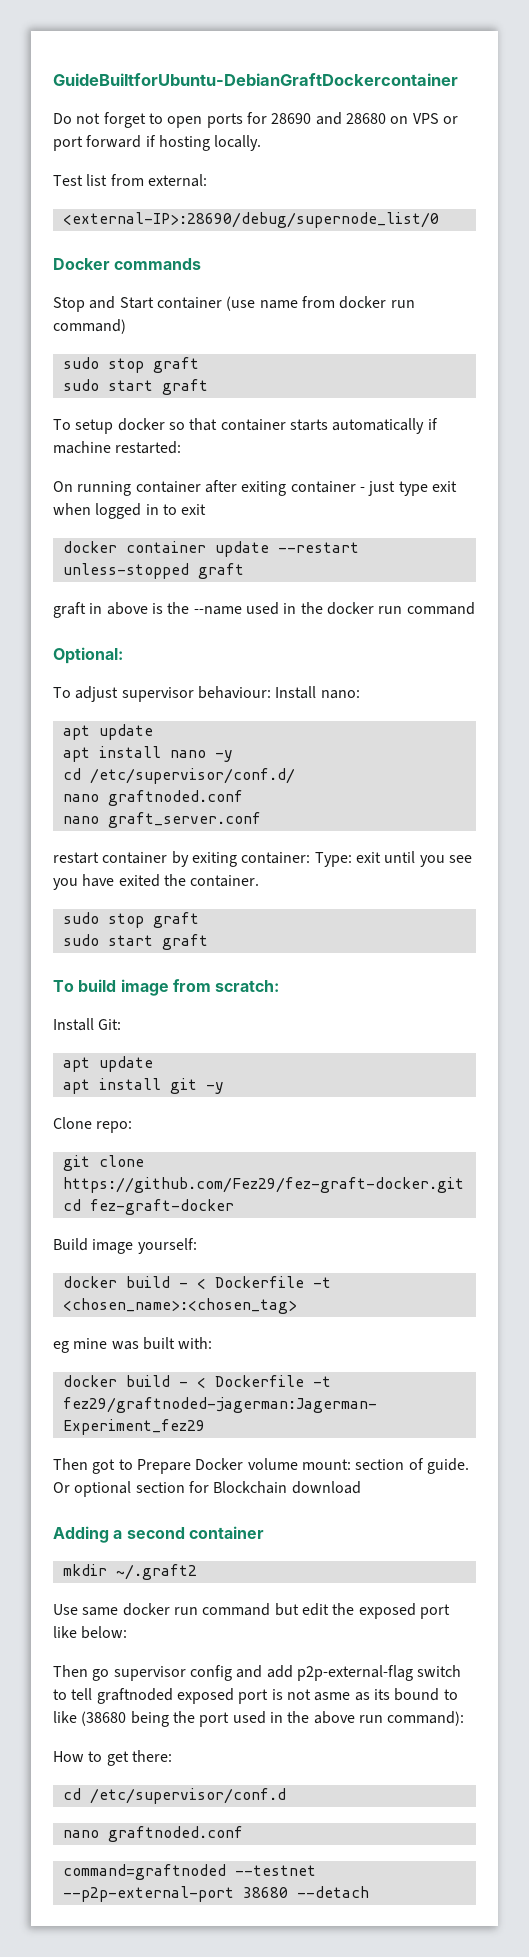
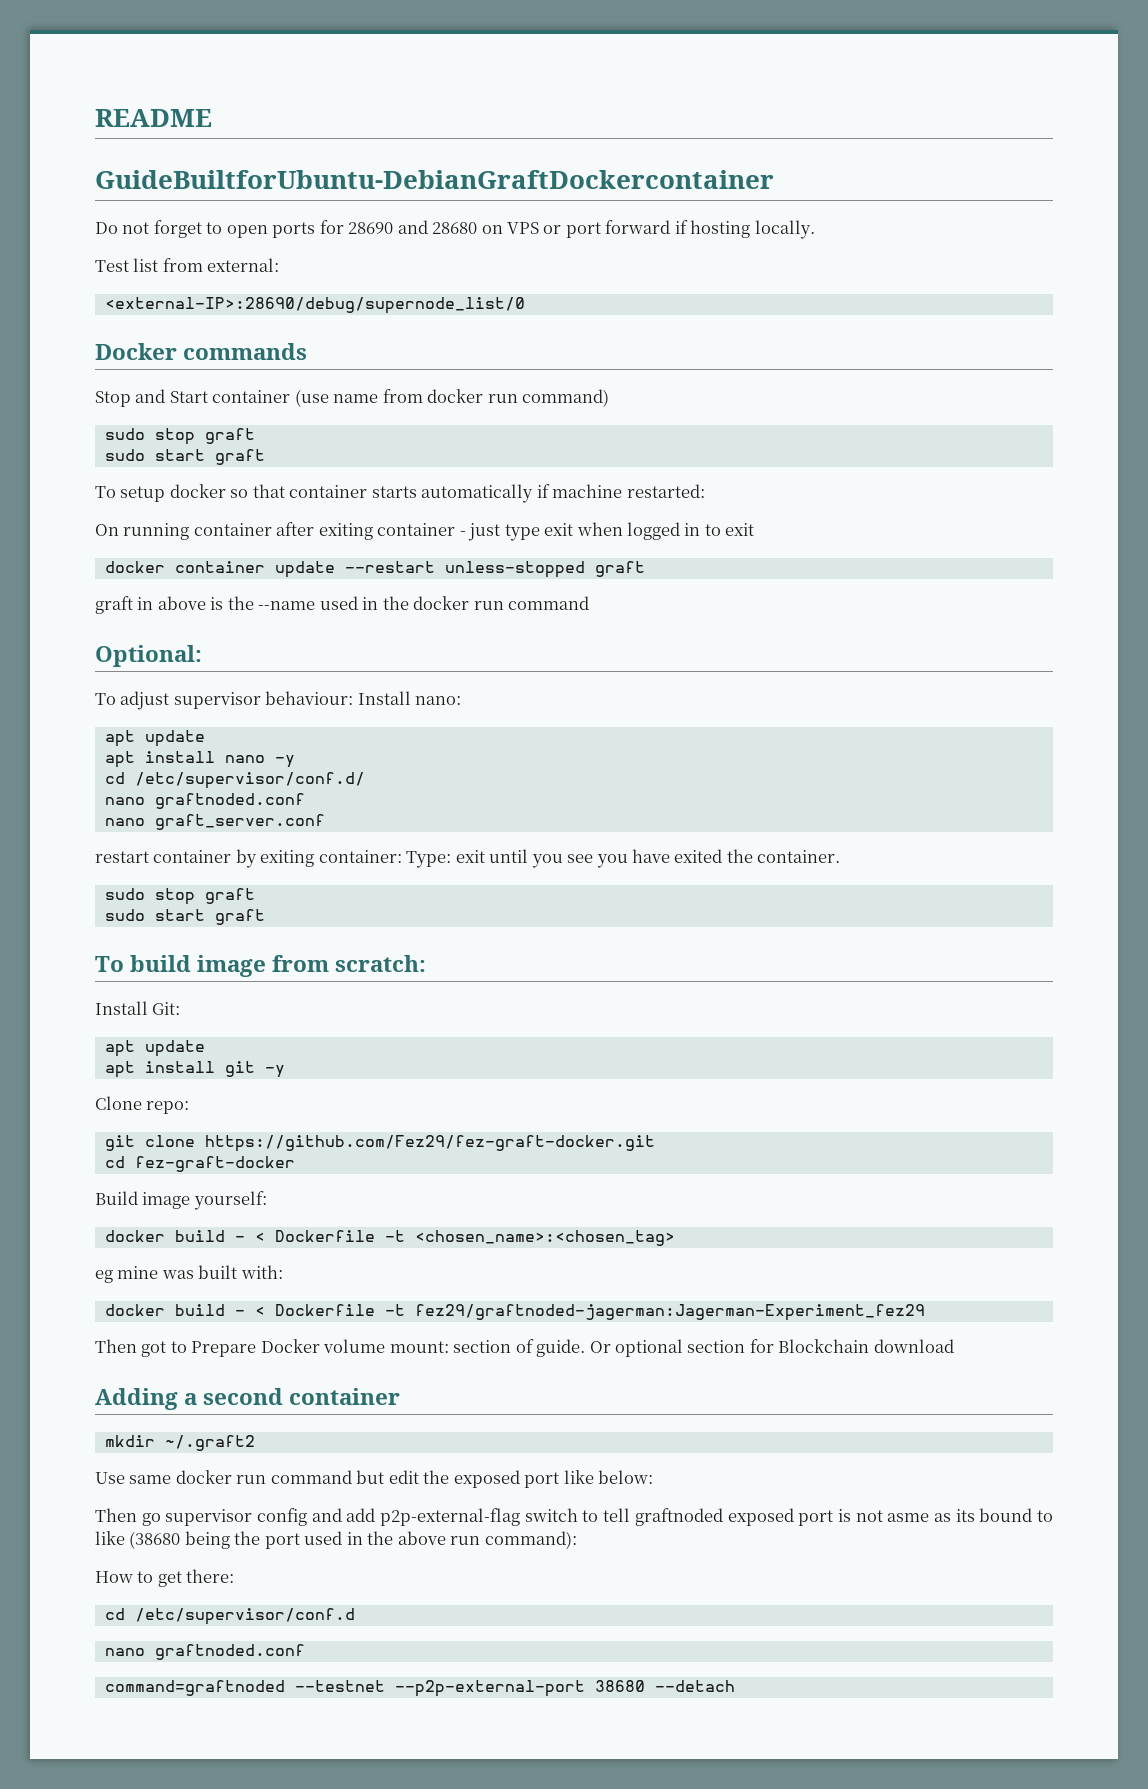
(53, 79) none -> [95,109,212,127] README //

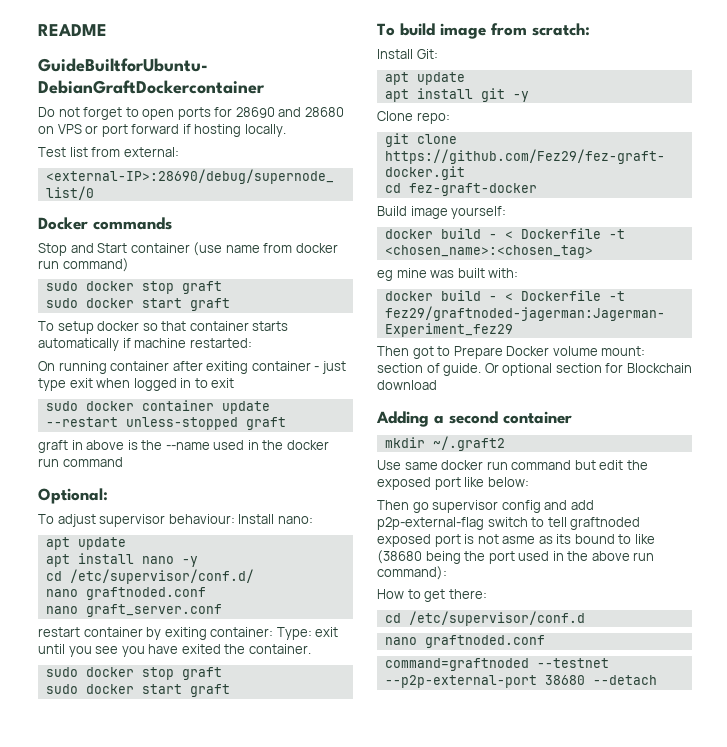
[154,428,255,445] [104,449,145,461] stop graft // sudo -> [85,281,222,294] [45,298,134,308] docker stop graft // sudo docker
(755, 529) none -> [45,401,78,411] sudo
[154,888,255,905] [104,909,145,921] stop graft // sudo -> [85,667,222,680] [45,684,134,694] docker stop graft // sudo docker

